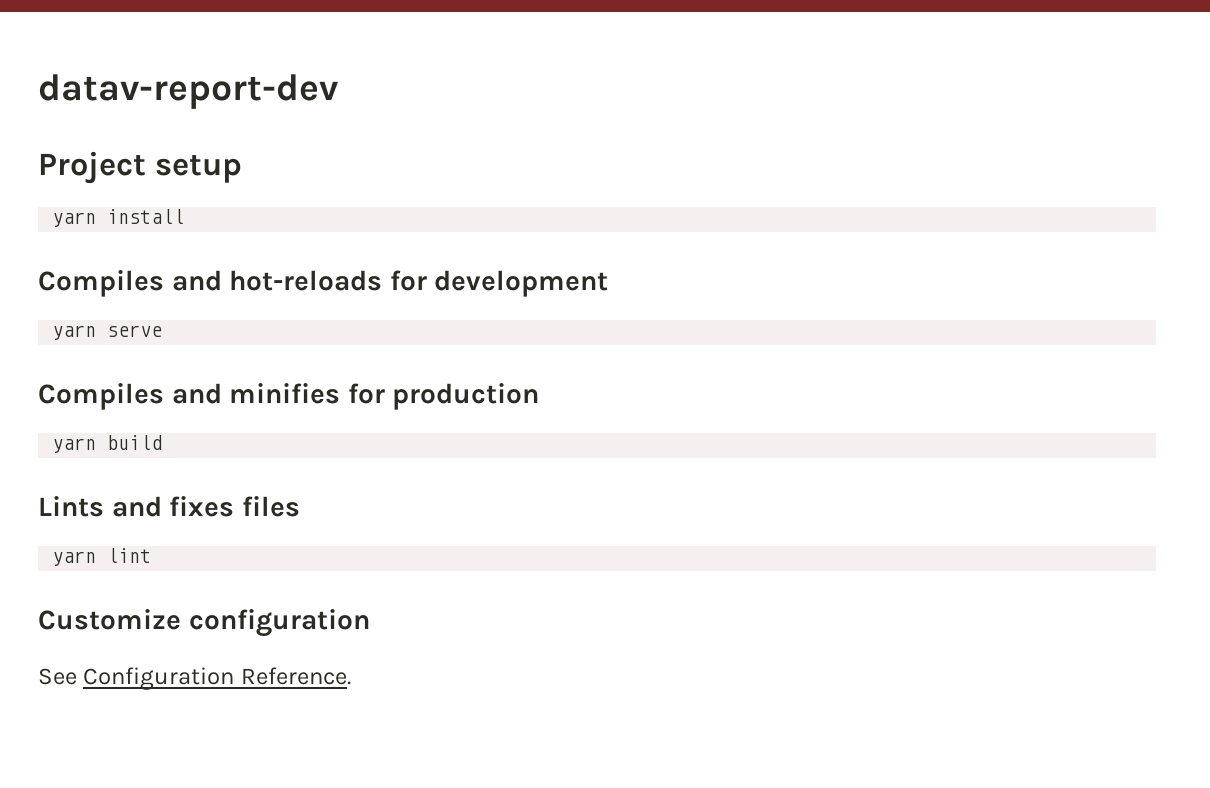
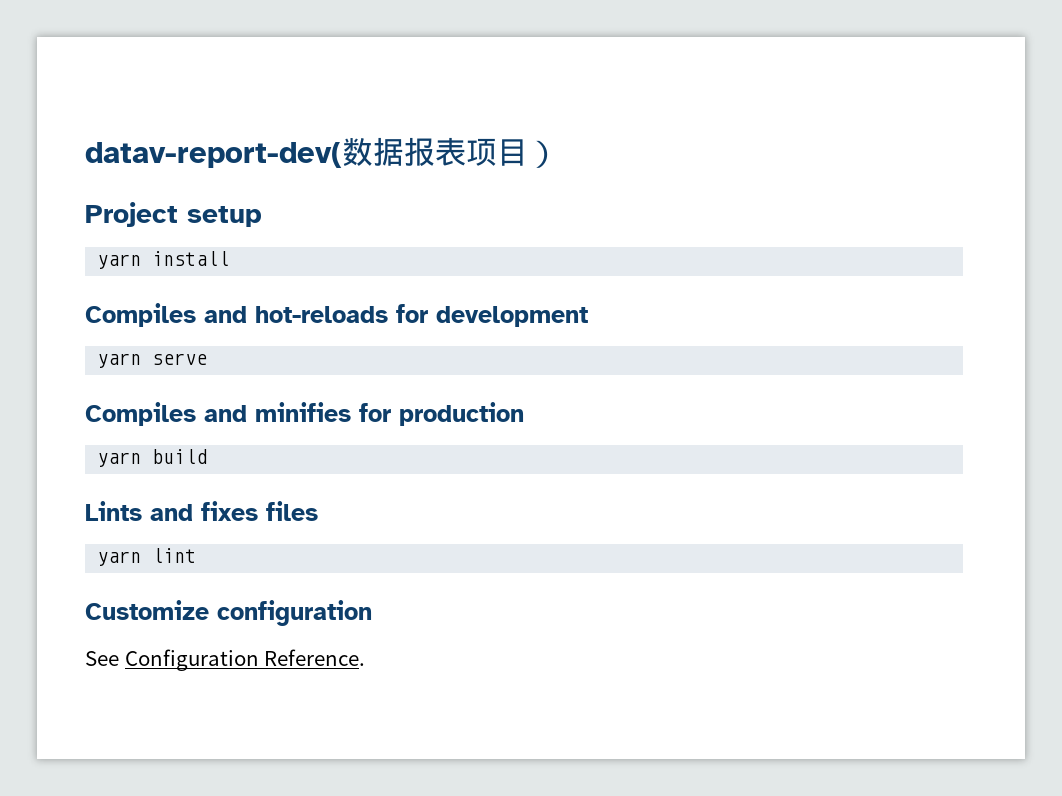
[38,74,338,109] datav-report-dev -> [85,137,559,168] datav-report-dev(数据报表项目）

